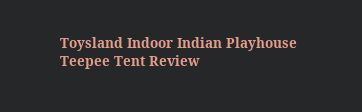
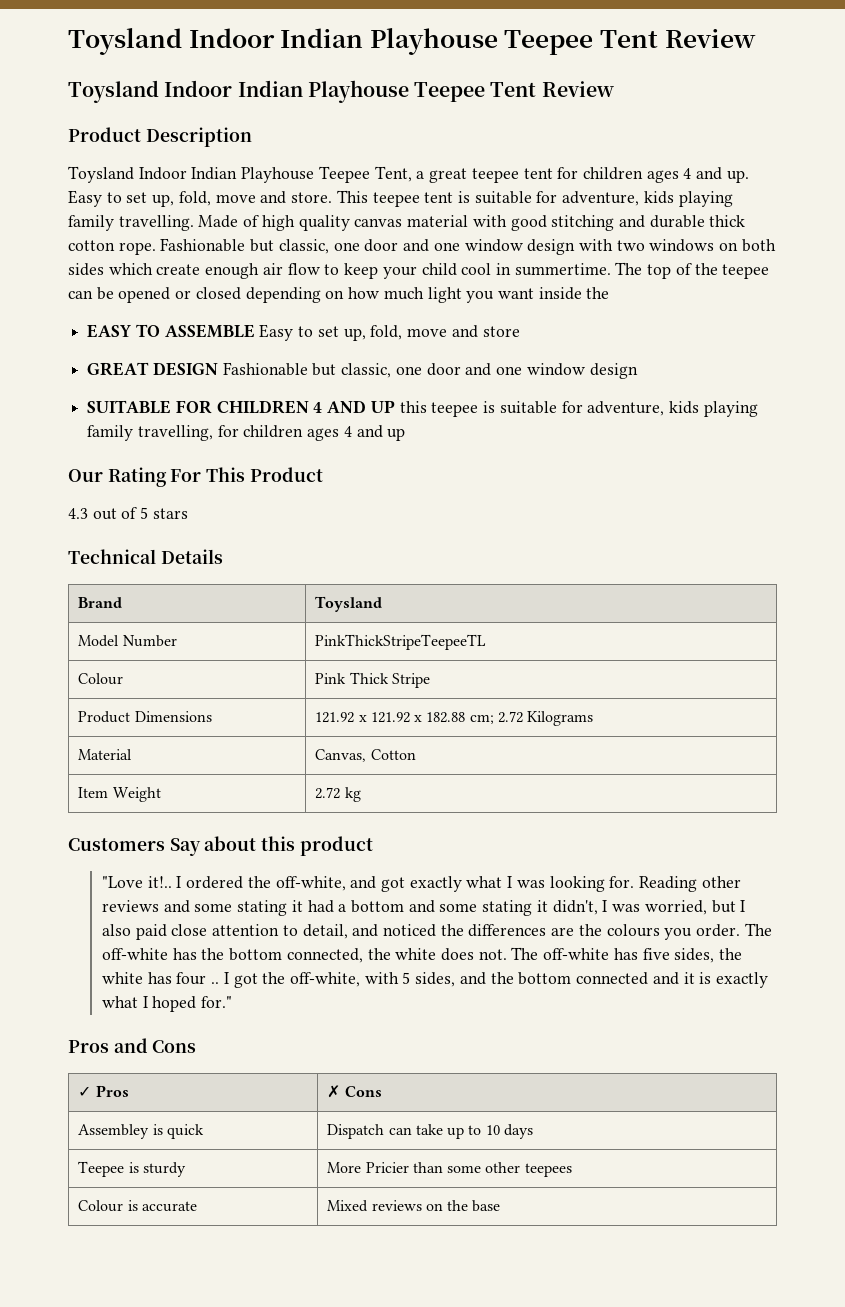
[60,37,297,51] [60,55,200,69] Toysland Indoor Indian Playhouse Teepee Tent Review -> [68,28,756,55] [68,80,614,103] [68,127,252,147] [68,166,749,183] [68,190,733,207] [68,215,746,231] [68,238,776,255] [68,262,770,279] [68,287,610,303] [87,324,520,341] [87,362,638,379] [87,400,758,417] [87,425,406,441] [68,467,323,487] [68,507,188,520] [68,549,223,564] [78,597,123,608] [315,596,383,612] [78,635,177,647] [315,634,487,650] [78,673,124,685] [315,672,430,688] [78,711,212,723] [315,711,594,726] [78,749,133,760] [315,749,416,762] [78,787,161,802] [315,787,361,802] [68,836,373,856] [101,876,741,892] [101,900,746,916] [101,923,772,940] [101,947,743,963] [101,972,769,988] [101,996,233,1012] [68,1038,197,1053] [78,1085,129,1097] [327,1085,382,1098] [78,1124,204,1139] [327,1124,534,1139] [78,1161,186,1177] [327,1162,572,1177] [78,1200,197,1212] [327,1200,501,1212] Toysland Indoor Indian Playhouse Teepee Tent Review // Toysland Indoor Indian Playhouse Teepee Tent Review // Product Description // Toysland Indoor Indian Playhouse Teepee Tent, a great teepee tent for children ages 4 and up. Easy to set up, fold, move and store. This teepee tent is suitable for adventure, kids playing family travelling. Made of high quality canvas material with good stitching and durable thick cotton rope. Fashionable but classic, one door and one window design with two windows on both sides which create enough air flow to keep your child cool in summertime. The top of the teepee can be opened or closed depending on how much light you want inside the // EASY TO ASSEMBLE Easy to set up, fold, move and store // GREAT DESIGN Fashionable but classic, one door and one window design // SUITABLE FOR CHILDREN 4 AND UP this teepee is suitable for adventure, kids playing family travelling, for children ages 4 and up // Our Rating For This Product // 4.3 out of 5 stars // Technical Details // Brand | Toysland // Model Number | PinkThickStripeTeepeeTL // Colour | Pink Thick Stripe // Product Dimensions | 121.92 x 121.92 x 182.88 cm; 2.72 Kilograms // Material | Canvas, Cotton // Item Weight | 2.72 kg // Customers Say about this product // "Love it!.. I ordered the off-white, and got exactly what I was looking for. Reading other reviews and some stating it had a bottom and some stating it didn't, I was worried, but I also paid close attention to detail, and noticed the differences are the colours you order. The off-white has the bottom connected, the white does not. The off-white has five sides, the white has four .. I got the off-white, with 5 sides, and the bottom connected and it is exactly what I hoped for." // Pros and Cons // ✓ Pros | ✗ Cons // Assembley is quick | Dispatch can take up to 10 days // Teepee is sturdy | More Pricier than some other teepees // Colour is accurate | Mixed reviews on the base

